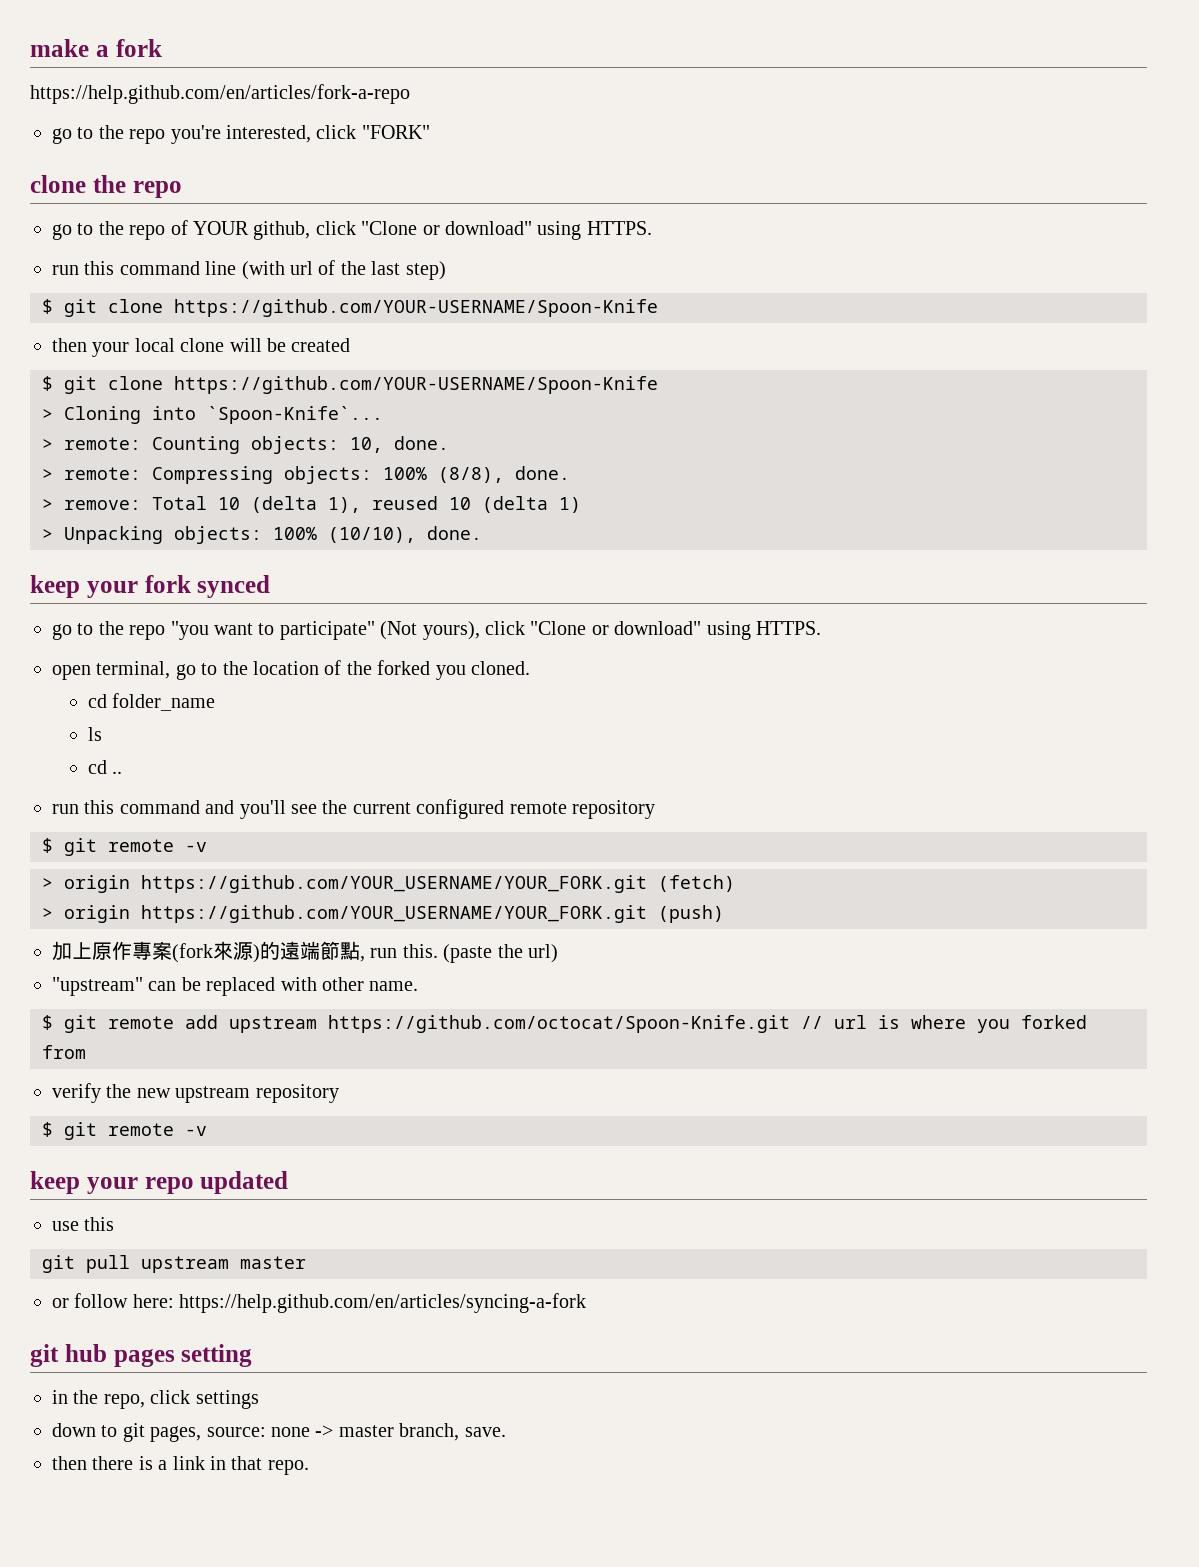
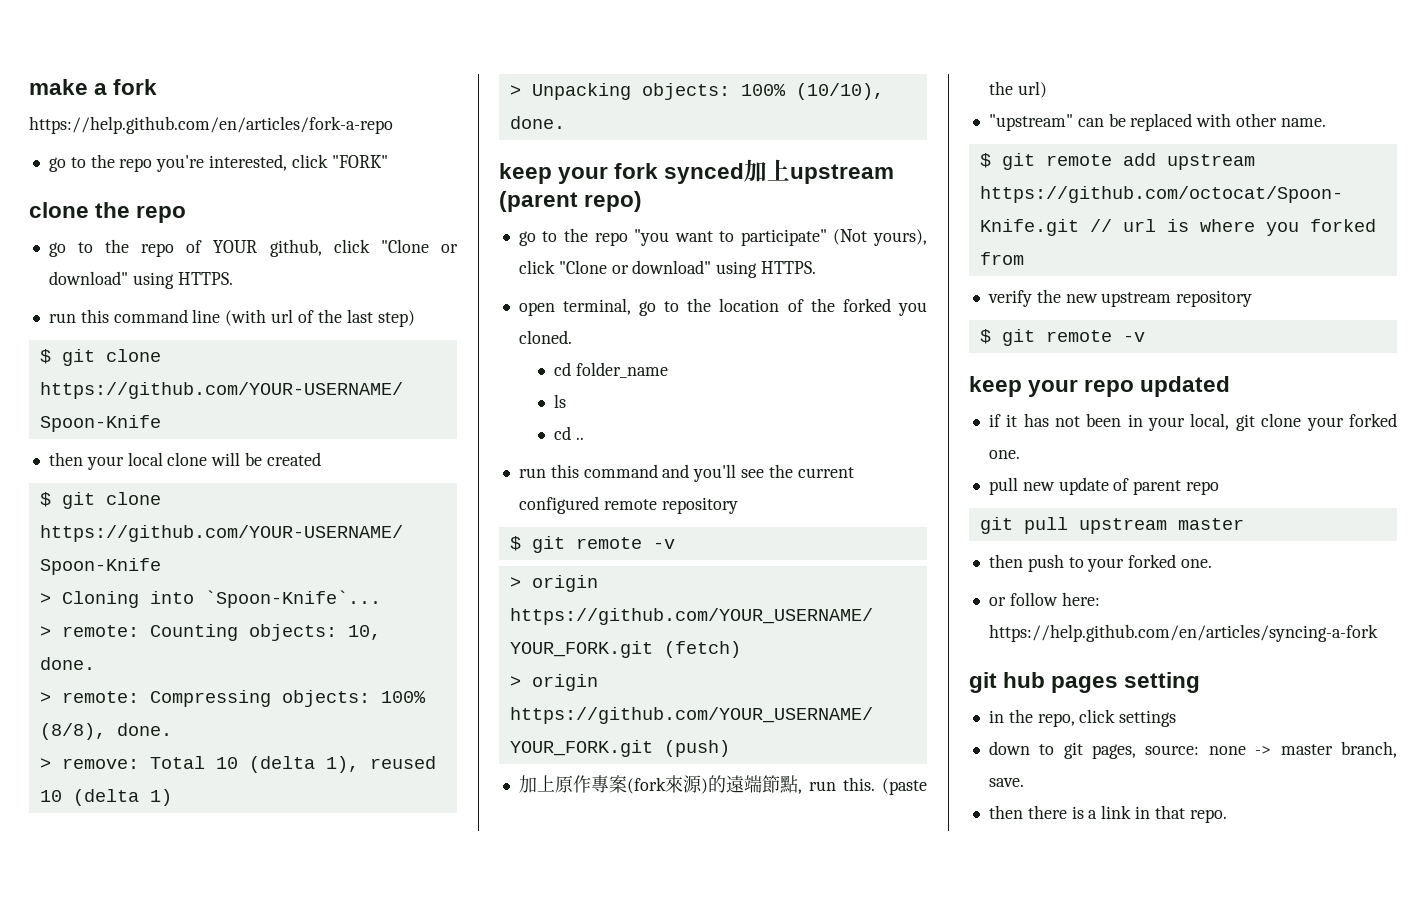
(271, 586) none -> [744,159,895,184] [499,191,643,212] 加上upstream (parent repo)
[52,1217,115,1231] [42,1255,306,1273] use this // git pull upstream master -> [988,413,1397,431] [988,450,1020,459] [988,477,1220,495] [979,517,1244,534] [988,554,1213,572] if it has not been in your local, git clone your forked one. // pull new update of parent repo // git pull upstream master // then push to your forked one.

